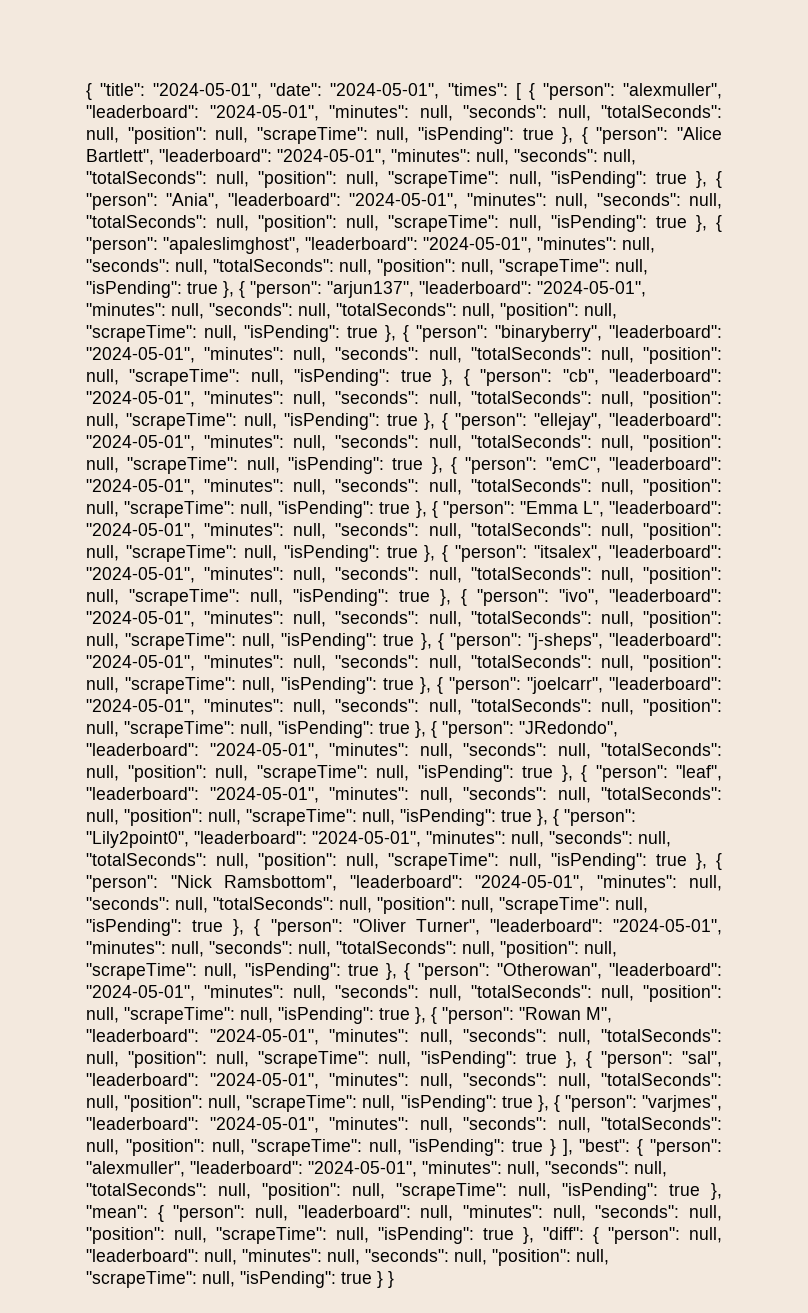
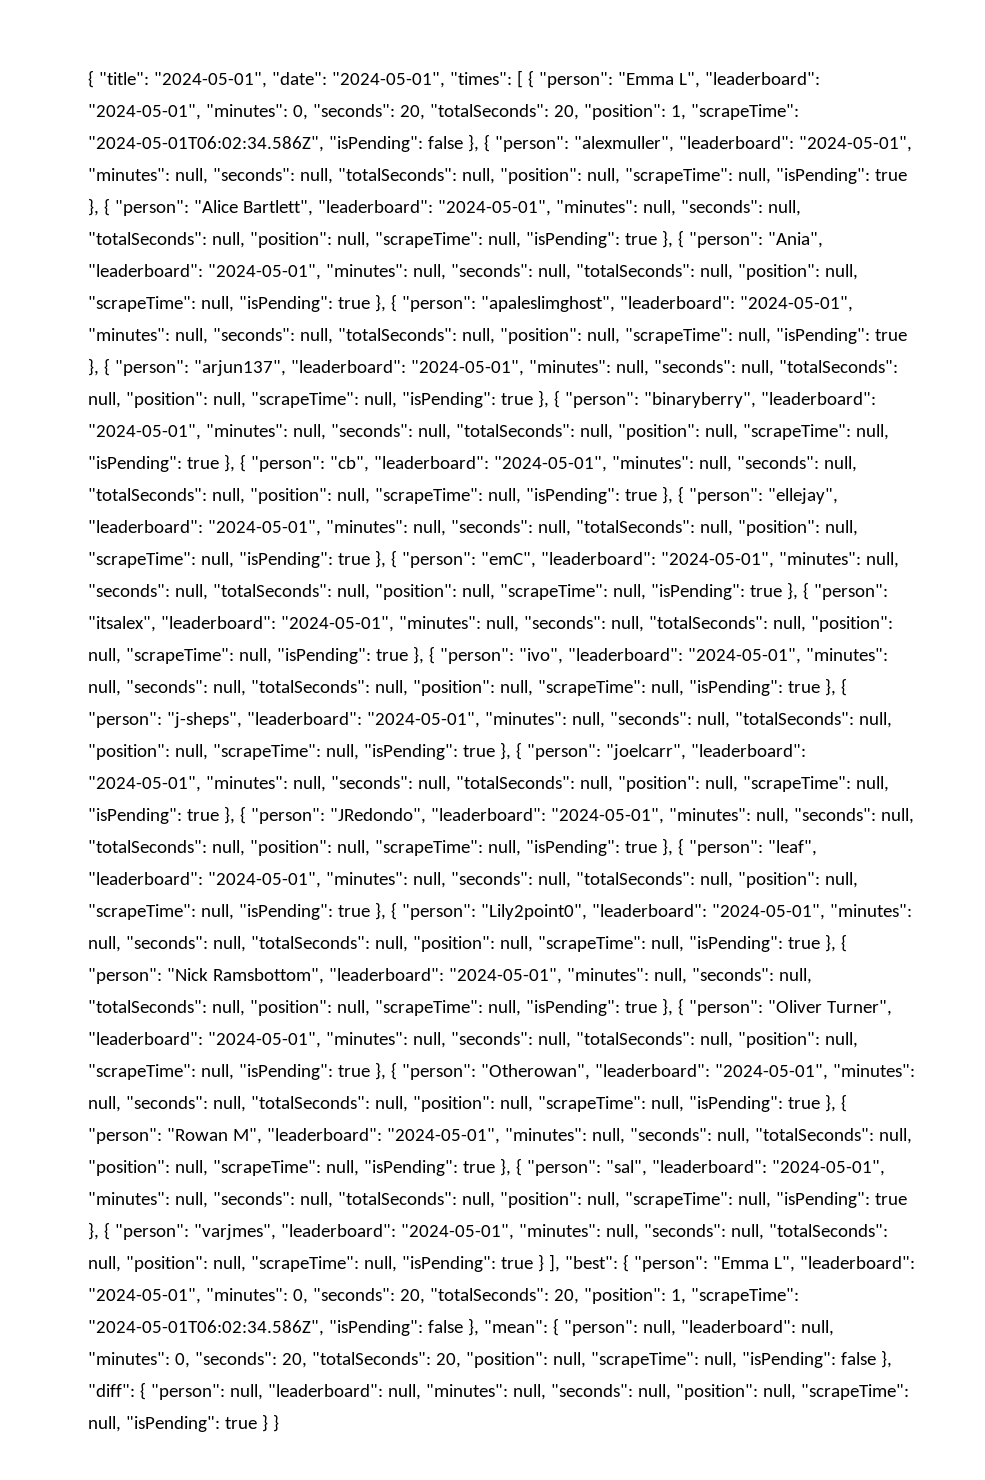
(615, 91) none -> [617,72,820,88] [88,104,799,120] [88,134,569,152] "Emma L", "leaderboard": "2024-05-01", "minutes": 0, "seconds": 20, "totalSeconds": 20, "position": 1, "scrapeTime": "2024-05-01T06:02:34.586Z", "isPending": false }, { "person":
[519,501,723,517] [86,523,722,540] [86,545,528,562] "Emma L", "leaderboard": "2024-05-01", "minutes": null, "seconds": null, "totalSeconds": null, "position": null, "scrapeTime": null, "isPending": true }, { "person": -> (888, 592) none
[86,1161,667,1177] [86,1183,700,1200] "alexmuller", "leaderboard": "2024-05-01", "minutes": null, "seconds": null, "totalSeconds": null, "position": null, "scrapeTime": null, "isPending": true -> [712,1256,915,1272] [88,1288,799,1304] [88,1320,463,1336] "Emma L", "leaderboard": "2024-05-01", "minutes": 0, "seconds": 20, "totalSeconds": 20, "position": 1, "scrapeTime": "2024-05-01T06:02:34.586Z", "isPending": false
[552,1205,722,1221] [86,1227,514,1244] null, "seconds": null, "position": null, "scrapeTime": null, "isPending": true -> [174,1352,876,1368] 0, "seconds": 20, "totalSeconds": 20, "position": null, "scrapeTime": null, "isPending": false

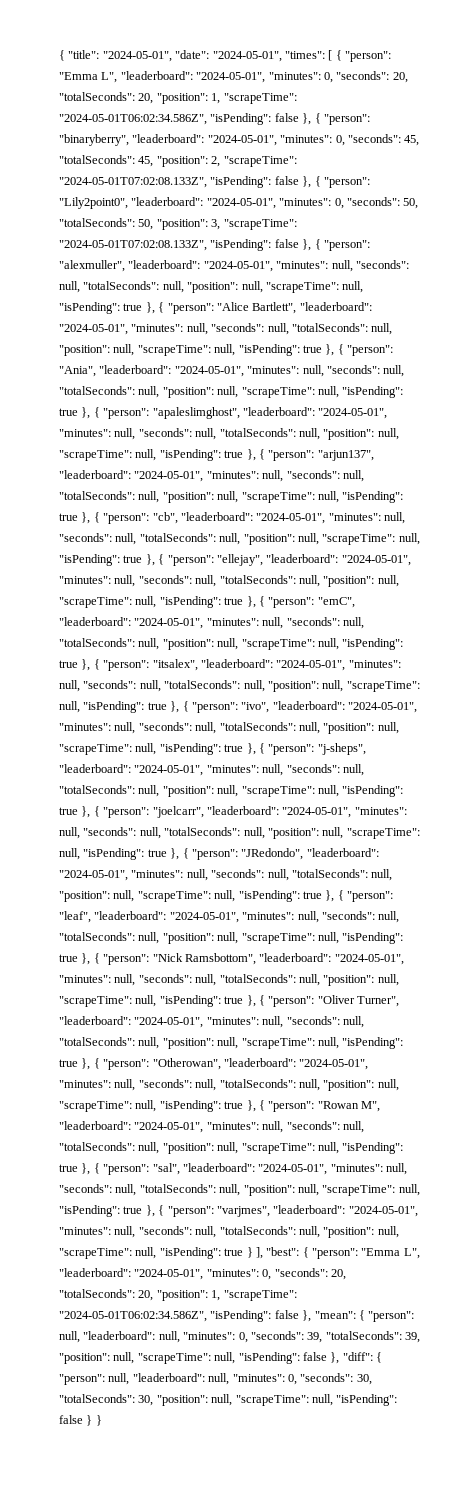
(569, 144) none -> [59,134,420,146] [59,155,297,167] [59,176,370,188] [59,197,419,209] [59,218,297,230] [59,239,370,251] "binaryberry", "leaderboard": "2024-05-01", "minutes": 0, "seconds": 45, "totalSeconds": 45, "position": 2, "scrapeTime": "2024-05-01T07:02:08.133Z", "isPending": false }, { "person": "Lily2point0", "leaderboard": "2024-05-01", "minutes": 0, "seconds": 50, "totalSeconds": 50, "position": 3, "scrapeTime": "2024-05-01T07:02:08.133Z", "isPending": false }, { "person":
[643,392,876,408] [88,424,889,440] [88,454,325,472] "binaryberry", "leaderboard": "2024-05-01", "minutes": null, "seconds": null, "totalSeconds": null, "position": null, "scrapeTime": null, "isPending": true }, { "person": -> (150, 518) none
[480,904,912,920] [88,934,847,952] [88,968,162,984] "Lily2point0", "leaderboard": "2024-05-01", "minutes": null, "seconds": null, "totalSeconds": null, "position": null, "scrapeTime": null, "isPending": true }, { "person": -> (150, 959) none
[281,1352,461,1368] 20, "totalSeconds": 20, -> [307,1331,420,1343] 39, "totalSeconds": 39,
[512,1384,909,1400] [88,1416,257,1432] null, "seconds": null, "position": null, "scrapeTime": null, "isPending": true -> [287,1373,372,1385] [59,1394,398,1406] [59,1415,83,1424] 0, "seconds": 30, "totalSeconds": 30, "position": null, "scrapeTime": null, "isPending": false

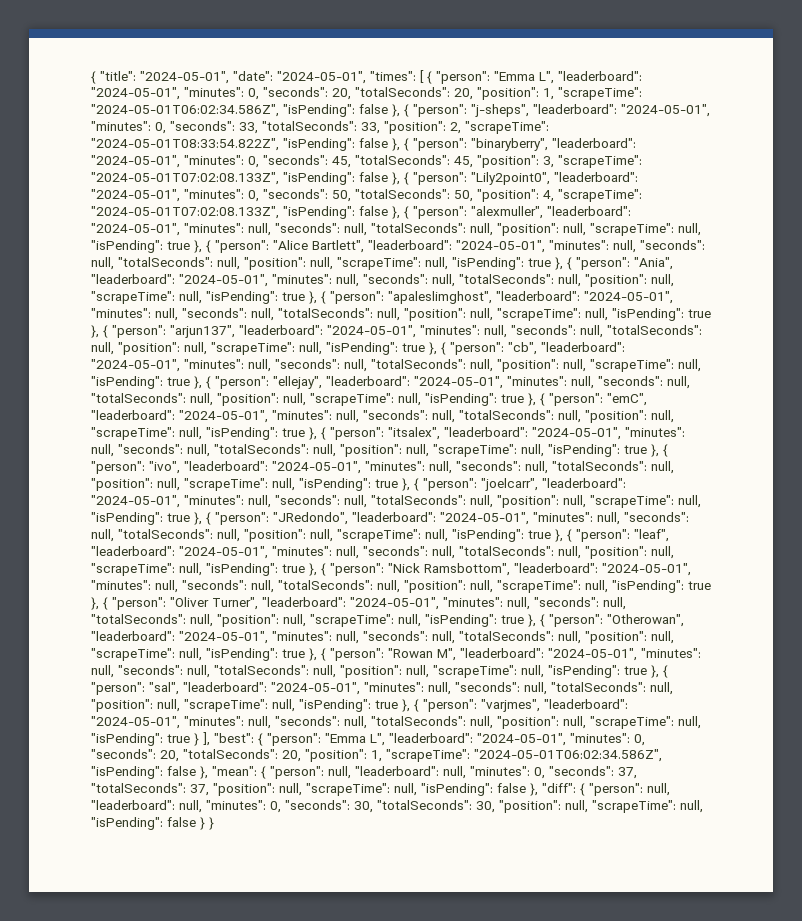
(370, 119) none -> [471,104,710,117] [91,121,549,134] [91,138,467,151] "j-sheps", "leaderboard": "2024-05-01", "minutes": 0, "seconds": 33, "totalSeconds": 33, "position": 2, "scrapeTime": "2024-05-01T08:33:54.822Z", "isPending": false }, { "person":
[211,156,221,167] 2, -> [543,156,554,168] 3,
[211,219,221,230] 3, -> [543,190,554,202] 4,
[317,743,366,755] [59,764,364,776] [59,785,404,797] [59,806,150,818] "j-sheps", "leaderboard": "2024-05-01", "minutes": null, "seconds": null, "totalSeconds": null, "position": null, "scrapeTime": null, "isPending": true }, { "person": -> (477, 484) none
[307,1331,420,1343] 39, "totalSeconds": 39, -> [618,767,637,779] [91,783,209,796] 37, "totalSeconds": 37,

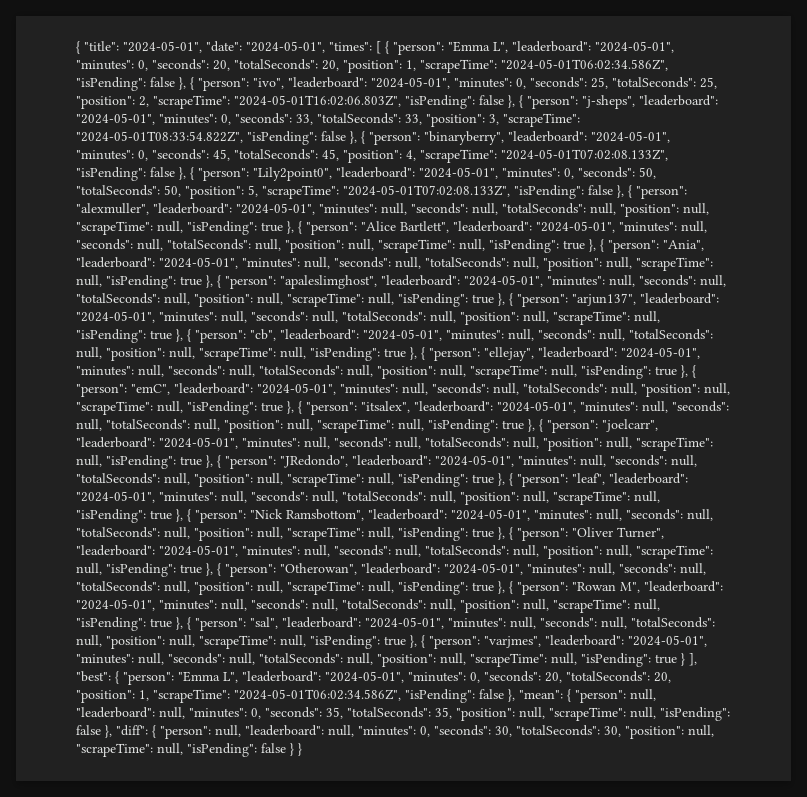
(467, 110) none -> [253,77,717,89] [76,95,578,109] "ivo", "leaderboard": "2024-05-01", "minutes": 0, "seconds": 25, "totalSeconds": 25, "position": 2, "scrapeTime": "2024-05-01T16:02:06.803Z", "isPending": false }, { "person":
[450,122,461,134] 2, -> [489,114,499,125] 3,
[543,156,554,168] 3, -> [406,150,416,161] 4,
[543,190,554,202] 4, -> [248,185,258,197] 5,
[149,461,674,474] [91,478,477,491] "ivo", "leaderboard": "2024-05-01", "minutes": null, "seconds": null, "totalSeconds": null, "position": null, "scrapeTime": null, "isPending": true }, { "person": -> (598, 426) none
[618,767,637,779] [91,783,209,796] 37, "totalSeconds": 37, -> [326,707,452,719] 35, "totalSeconds": 35,

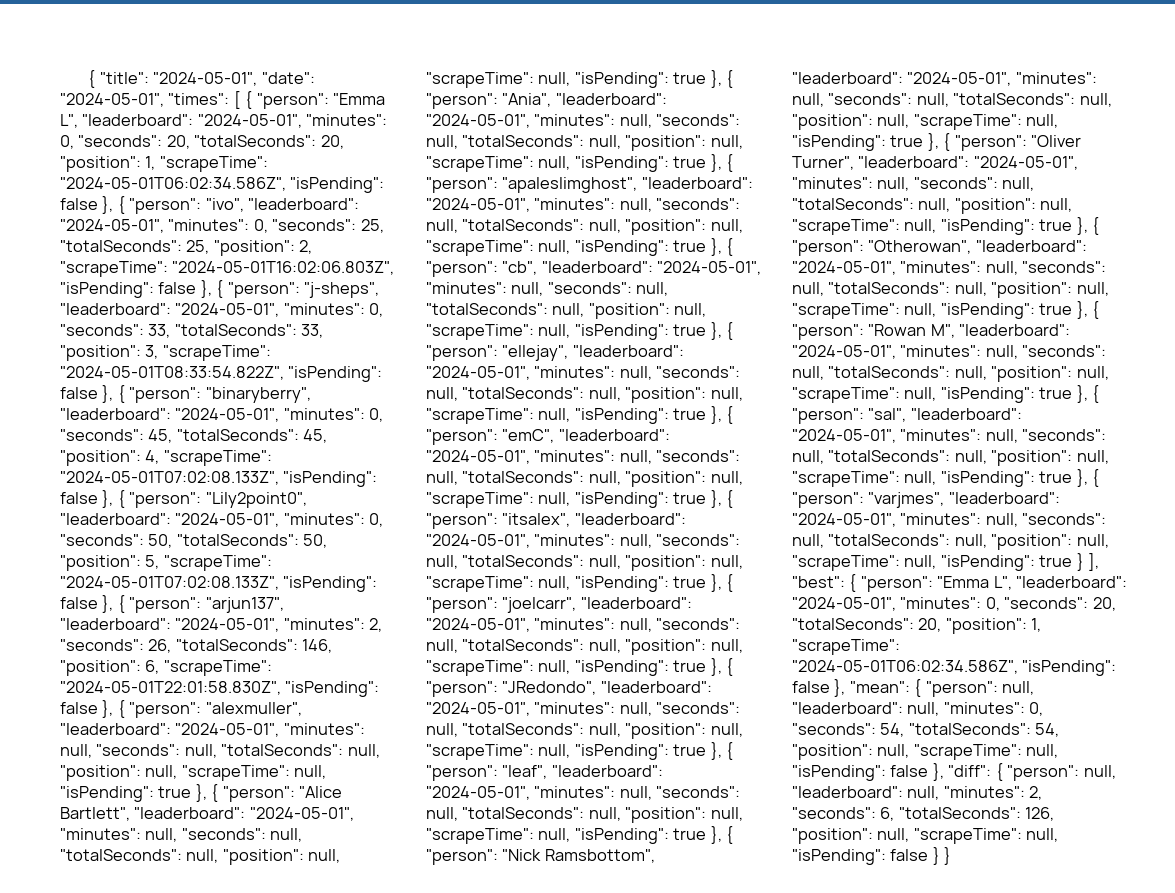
(687, 192) none -> [205,597,284,613] [60,618,383,632] [60,639,333,653] [60,660,272,676] [60,681,380,697] [60,700,202,718] "arjun137", "leaderboard": "2024-05-01", "minutes": 2, "seconds": 26, "totalSeconds": 146, "position": 6, "scrapeTime": "2024-05-01T22:01:58.830Z", "isPending": false }, { "person":
[572,293,719,306] [76,311,660,325] [76,329,246,343] "arjun137", "leaderboard": "2024-05-01", "minutes": null, "seconds": null, "totalSeconds": null, "position": null, "scrapeTime": null, "isPending": true }, { "person": -> (498, 269) none
[326,707,452,719] 35, "totalSeconds": 35, -> [880,723,1060,737] 54, "totalSeconds": 54,
[420,725,621,737] 0, "seconds": 30, "totalSeconds": 30, -> [1029,786,1043,800] [792,807,1055,821] 2, "seconds": 6, "totalSeconds": 126,

